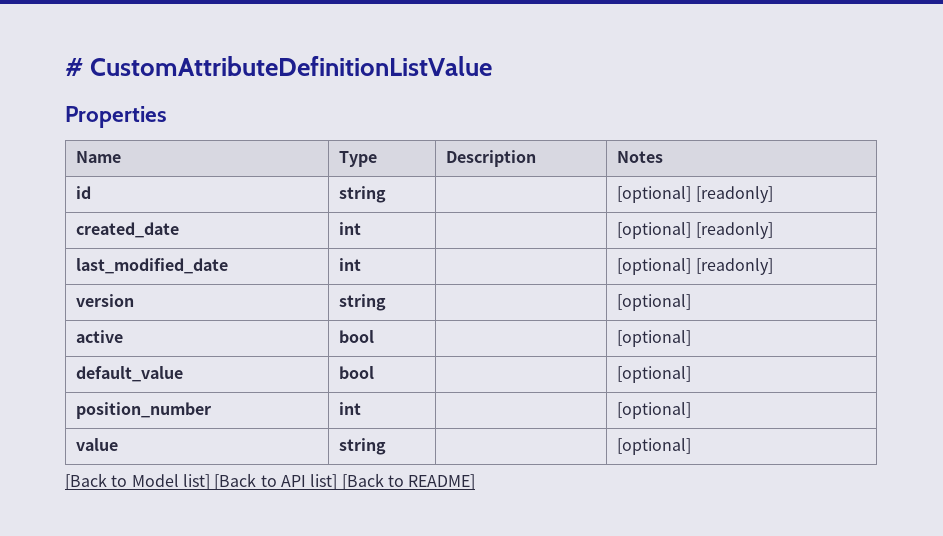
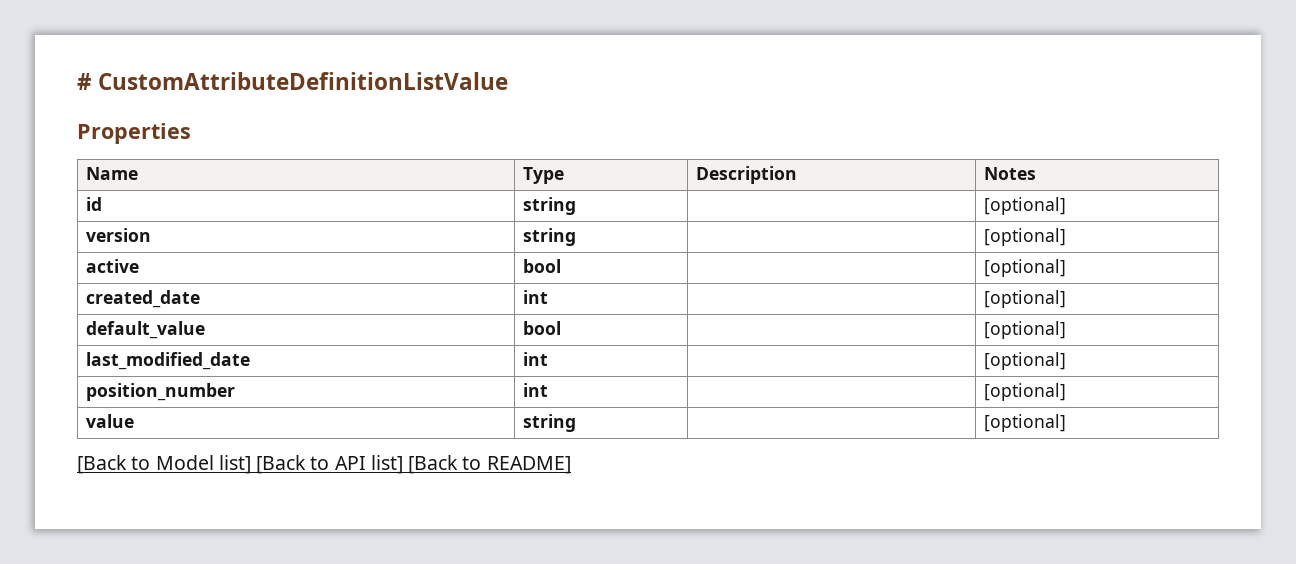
[695,186,773,203] [76,222,180,238] [339,222,362,235] [617,222,773,239] [76,258,229,274] [339,258,362,271] [617,258,773,275] [readonly] // created_date | int | | [optional] [readonly] // last_modified_date | int | | [optional] [readonly] -> (1067, 206) none
(692, 338) none -> [86,290,201,308] [523,290,549,304] [984,290,1067,308] // created_date | int | | [optional]
(692, 374) none -> [86,352,251,370] [523,352,549,366] [984,352,1067,370] // last_modified_date | int | | [optional]

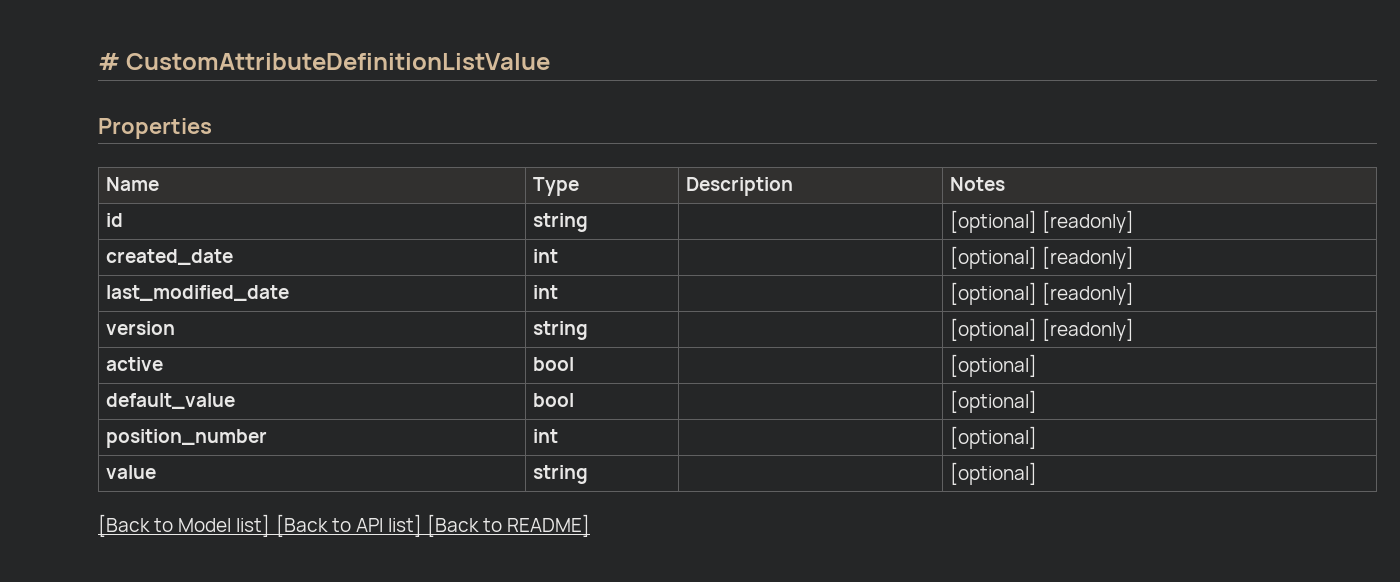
(1067, 206) none -> [1041,210,1134,233] [105,249,233,265] [532,249,558,263] [949,246,1134,269] [105,285,289,301] [532,285,558,299] [949,282,1134,305] [readonly] // created_date | int | | [optional] [readonly] // last_modified_date | int | | [optional] [readonly]
(1067, 237) none -> [1041,318,1134,341] [readonly]
[86,290,201,308] [523,290,549,304] [984,290,1067,308] // created_date | int | | [optional] -> (1037, 365) none
[86,352,251,370] [523,352,549,366] [984,352,1067,370] // last_modified_date | int | | [optional] -> (1037, 401) none

